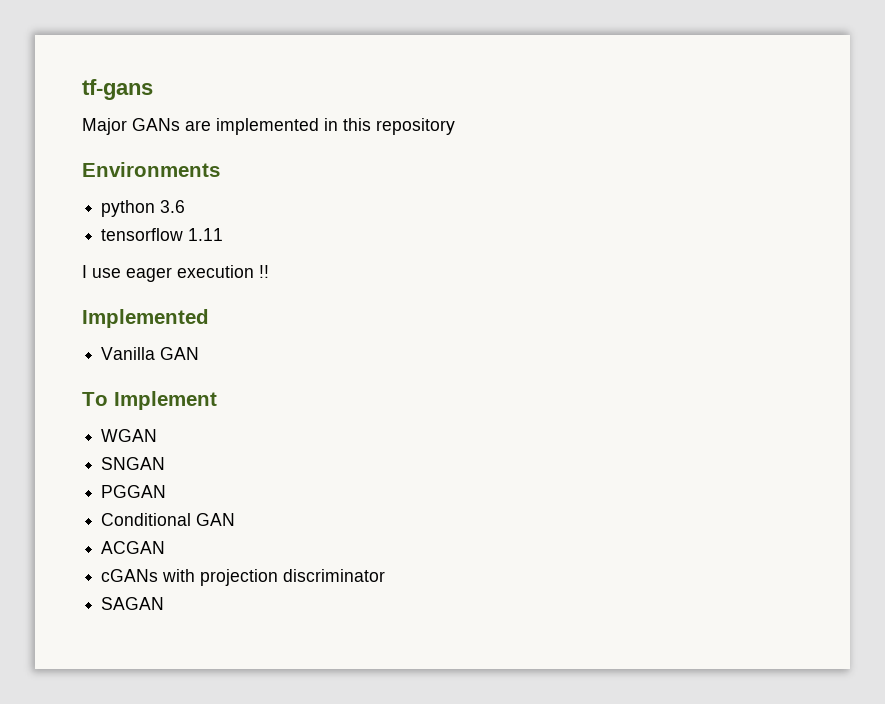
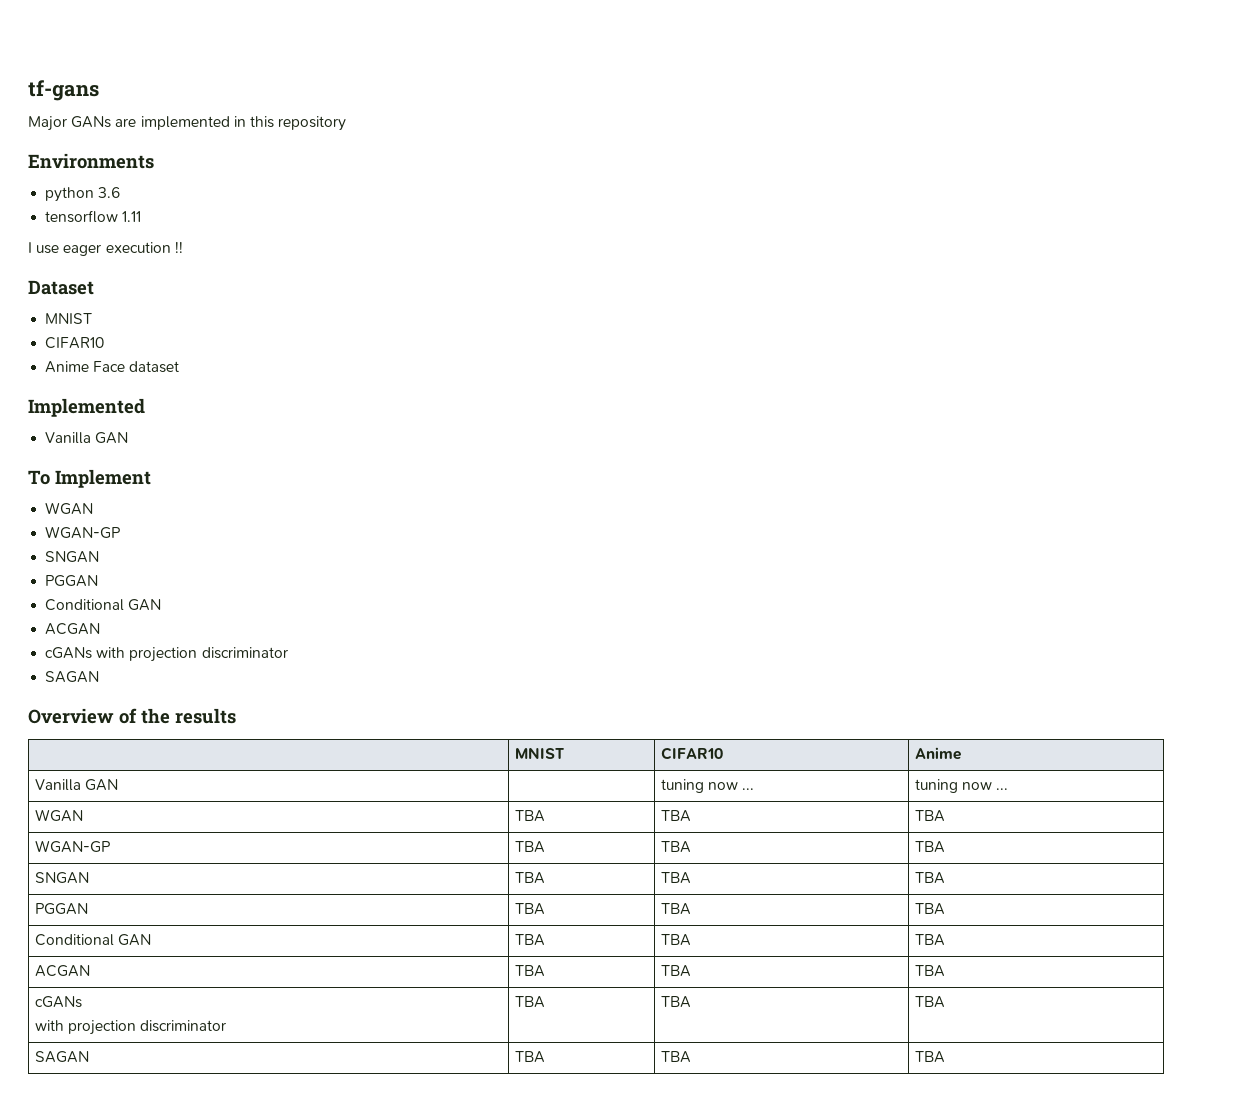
(269, 271) none -> [28,280,94,295] [45,313,93,324] [45,337,105,349] [45,361,180,373] // Dataset // MNIST // CIFAR10 // Anime Face dataset
(158, 435) none -> [45,526,121,539] // WGAN-GP
(165, 603) none -> [28,708,236,724] [514,748,564,759] [660,747,723,760] [914,747,961,760] [34,779,118,791] [660,779,755,793] [914,779,1009,793] [34,809,83,822] [514,810,545,822] [660,810,691,822] [914,810,945,822] [34,840,110,853] [514,841,545,853] [660,841,691,853] [914,841,945,853] [34,872,89,884] [514,872,545,884] [660,872,691,884] [914,872,945,884] [34,903,88,915] [514,903,545,915] [660,903,691,915] [914,903,945,915] [34,934,151,946] [514,934,545,946] [660,934,691,946] [914,934,945,946] [34,965,90,977] [514,965,545,977] [660,965,691,977] [914,965,945,977] [34,996,82,1008] [34,1020,227,1035] [514,996,545,1008] [660,996,691,1008] [914,996,945,1008] [34,1051,89,1063] [514,1051,545,1063] [660,1051,691,1063] [914,1051,945,1063] // Overview of the results // | MNIST | CIFAR10 | Anime // Vanilla GAN | | tuning now ... | tuning now ... // WGAN | TBA | TBA | TBA // WGAN-GP | TBA | TBA | TBA // SNGAN | TBA | TBA | TBA // PGGAN | TBA | TBA | TBA // Conditional GAN | TBA | TBA | TBA // ACGAN | TBA | TBA | TBA // cGANs // with projection discriminator | TBA | TBA | TBA // SAGAN | TBA | TBA | TBA

